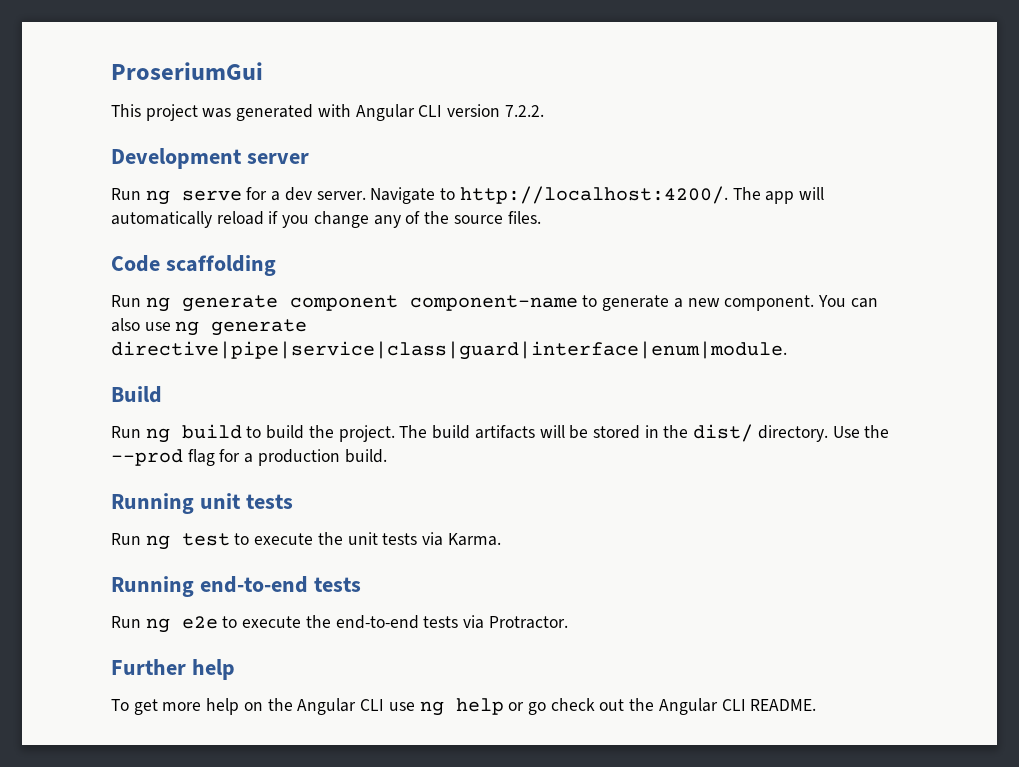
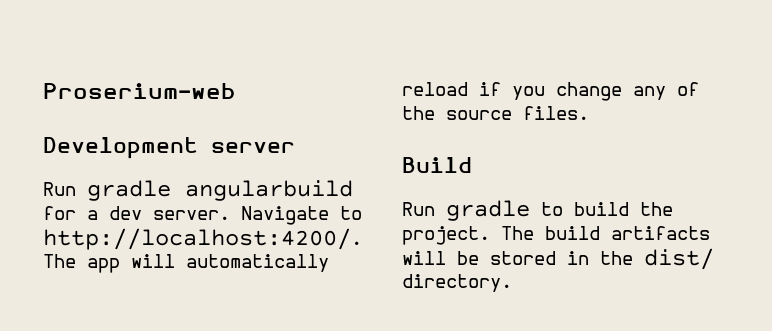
[111,62,263,80] [111,104,544,121] ProseriumGui // This project was generated with Angular CLI version 7.2.2. -> [43,83,236,99] Proserium-web
[145,190,242,205] ng serve -> [87,180,353,201] gradle angularbuild
[111,255,276,276] [111,295,878,312] [111,318,308,336] [111,341,787,360] // Code scaffolding // Run ng generate component component-name to generate a new component. You can also use ng generate directive|pipe|service|class|guard|interface|enum|module. -> (589, 113) none
[145,424,242,443] ng build -> [446,200,530,221] gradle
[832,425,890,438] [111,449,387,466] [111,493,293,514] [111,532,501,550] [111,576,361,597] [111,615,568,633] [111,659,235,680] [111,698,817,716] Use the --prod flag for a production build. // Running unit tests // Run ng test to execute the unit tests via Karma. // Running end-to-end tests // Run ng e2e to execute the end-to-end tests via Protractor. // Further help // To get more help on the Angular CLI use ng help or go check out the Angular CLI README. -> (512, 283) none

